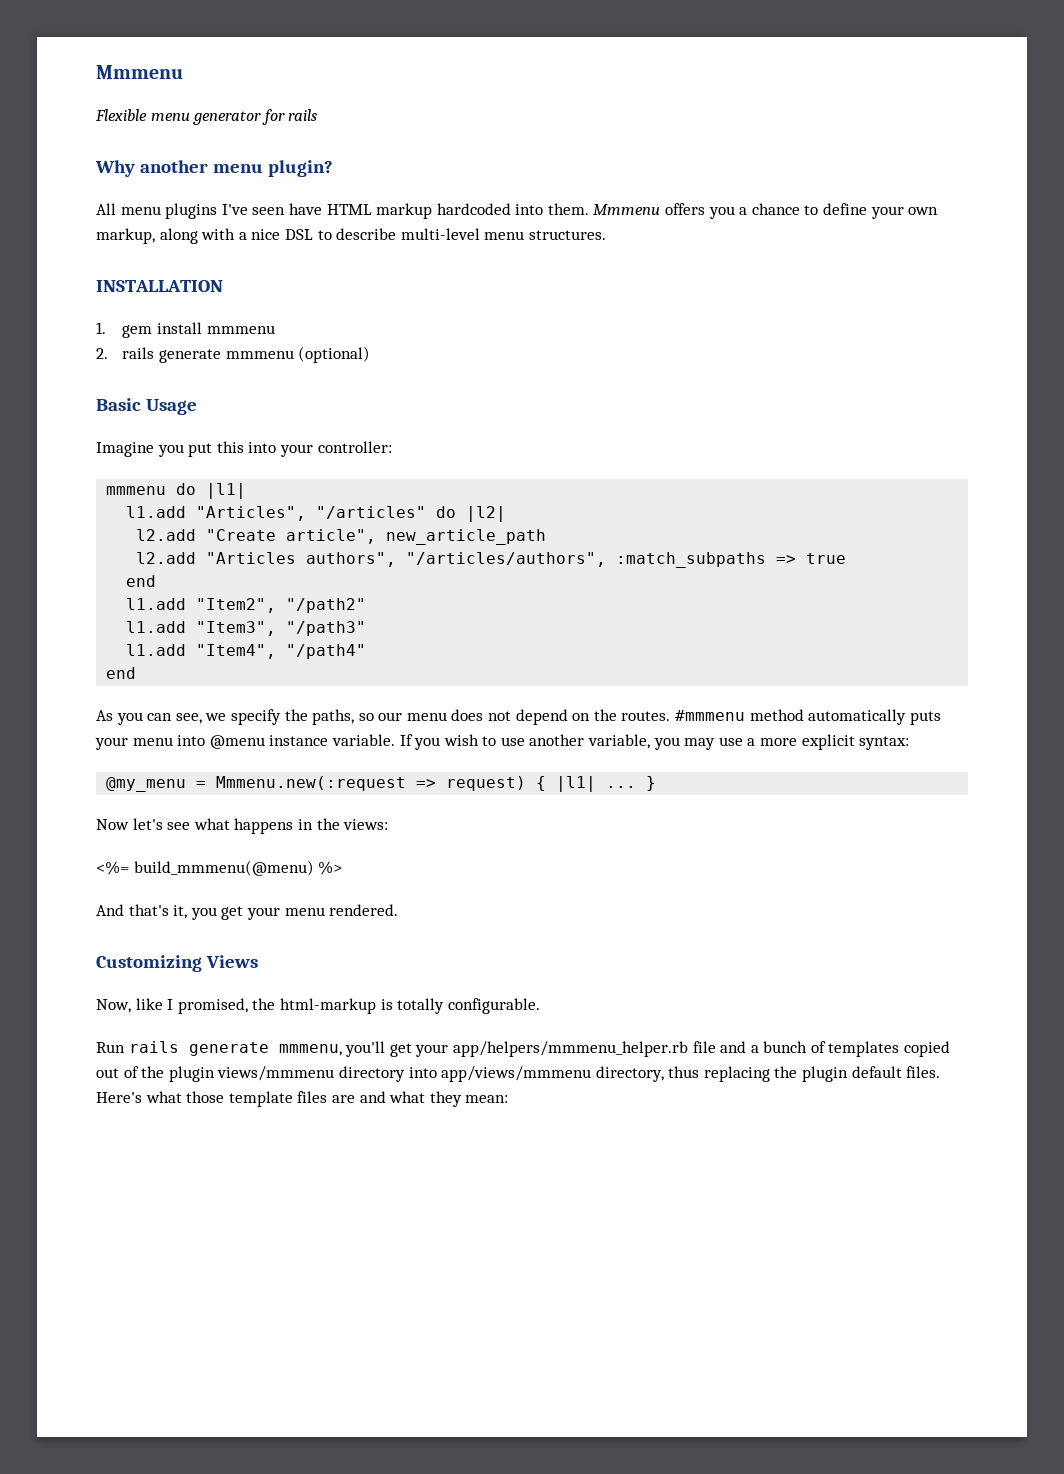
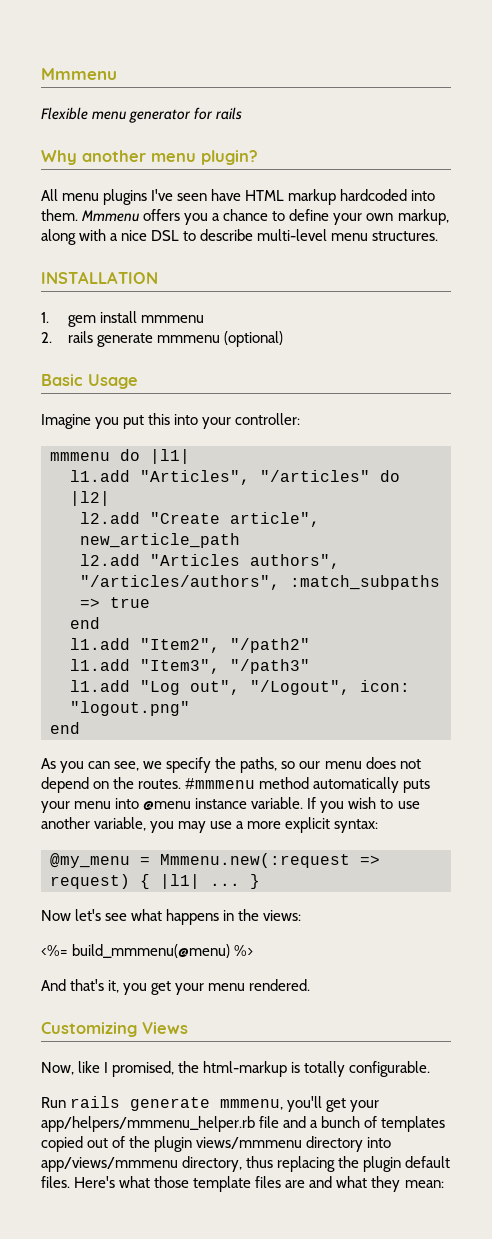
[196,644,367,659] "Item4", "/path4" -> [140,680,410,695] [70,701,190,716] "Log out", "/Logout", icon: "logout.png"

